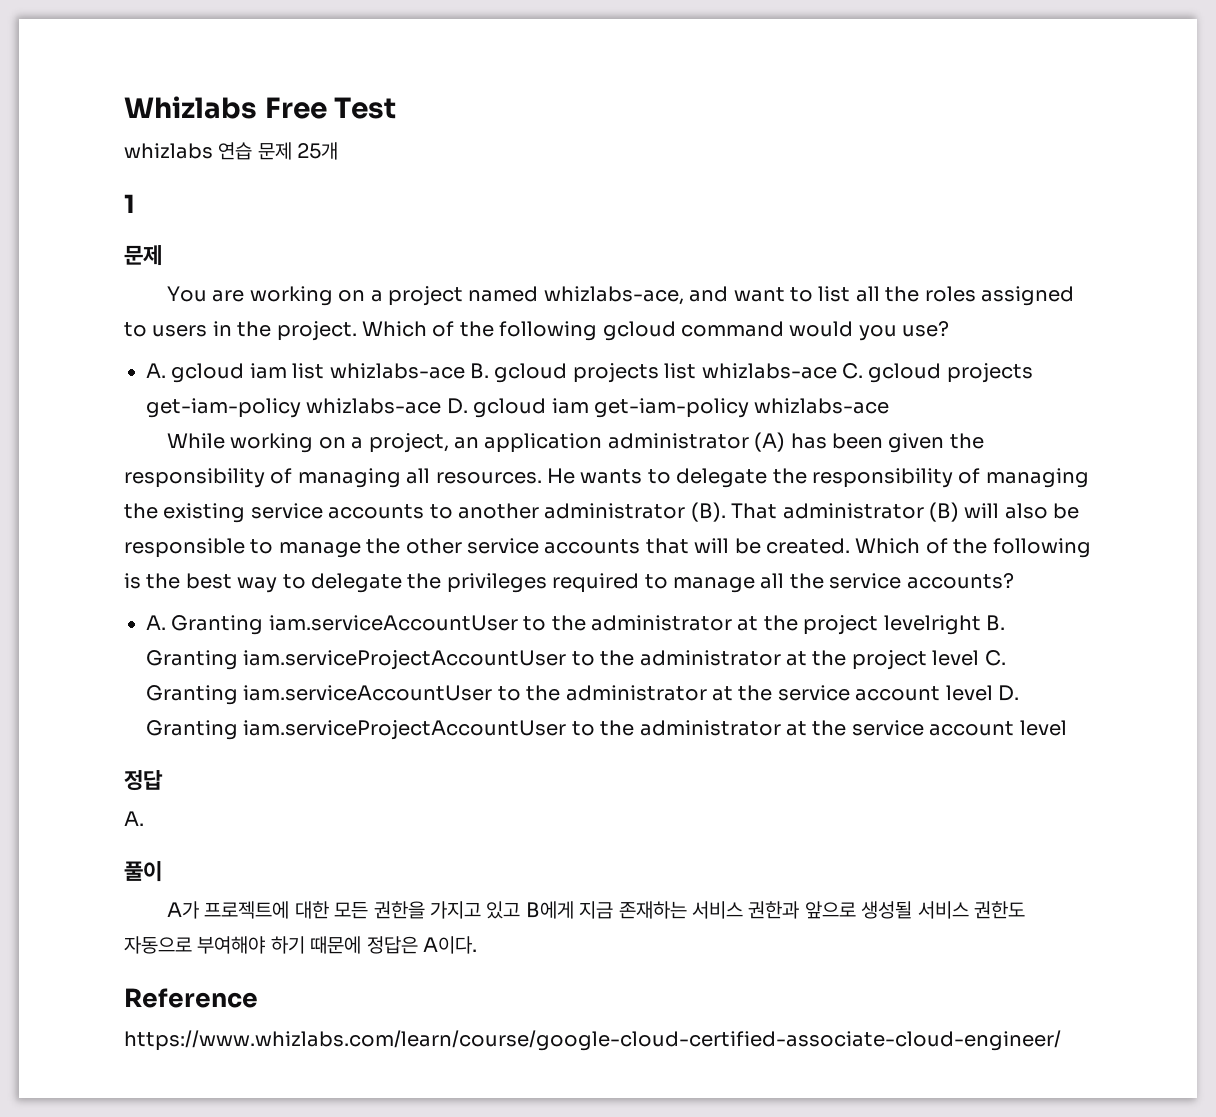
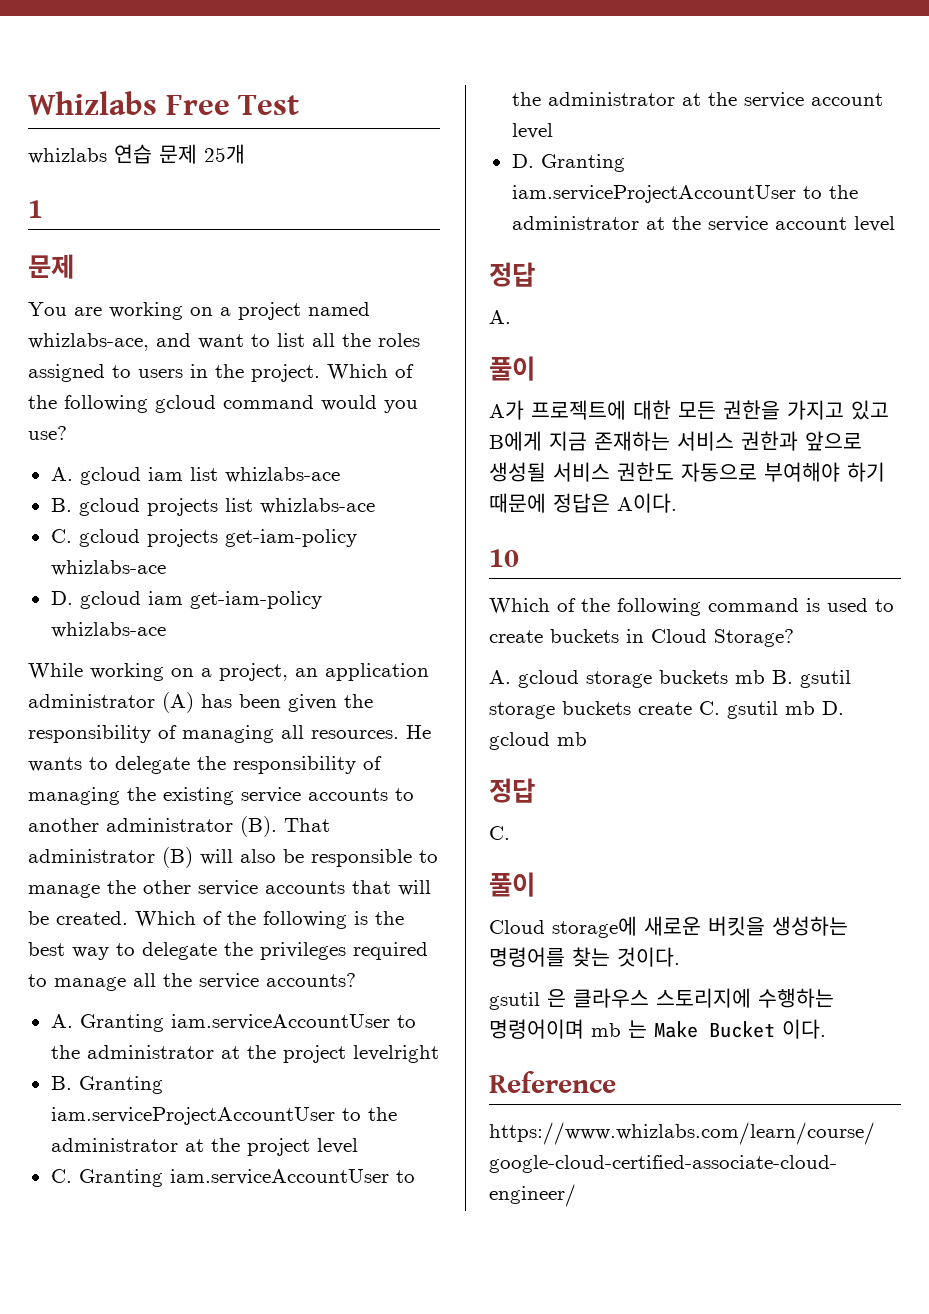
(465, 371) none -> (340, 475) //
(837, 371) none -> (375, 506) //
(442, 406) none -> (166, 568) //
(981, 625) none -> (439, 1054) //
(980, 658) none -> (358, 1146) //
(993, 693) none -> (553, 131) //
(477, 945) none -> [489,549,519,567] [489,598,894,616] [489,629,794,647] [489,670,851,688] [489,701,844,719] [489,732,587,750] [489,778,535,803] [489,826,510,840] [489,872,535,897] [489,916,848,938] [489,947,680,967] [489,988,834,1010] [489,1019,826,1039] // 10 // Which of the following command is used to create buckets in Cloud Storage? // A. gcloud storage buckets mb B. gsutil storage buckets create C. gsutil mb D. gcloud mb // 정답 // C. // 풀이 // Cloud storage에 새로운 버킷을 생성하는 명령어를 찾는 것이다. // gsutil 은 클라우스 스토리지에 수행하는 명령어이며 mb 는 Make Bucket 이다.

